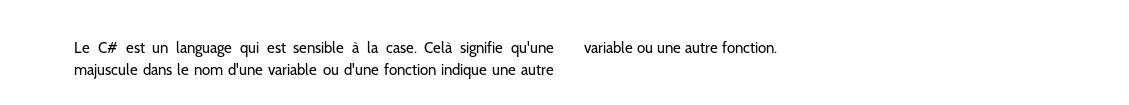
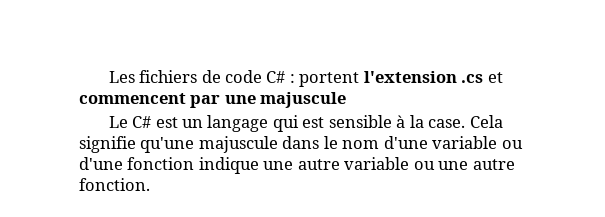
(74, 47) none -> [108,70,503,87] [79,92,347,108] Les fichiers de code C# : portent l'extension .cs et commencent par une majuscule //
[176,41,233,57] language -> [207,115,269,132] langage
[424,41,454,53] Celà -> [469,115,503,128] Cela

